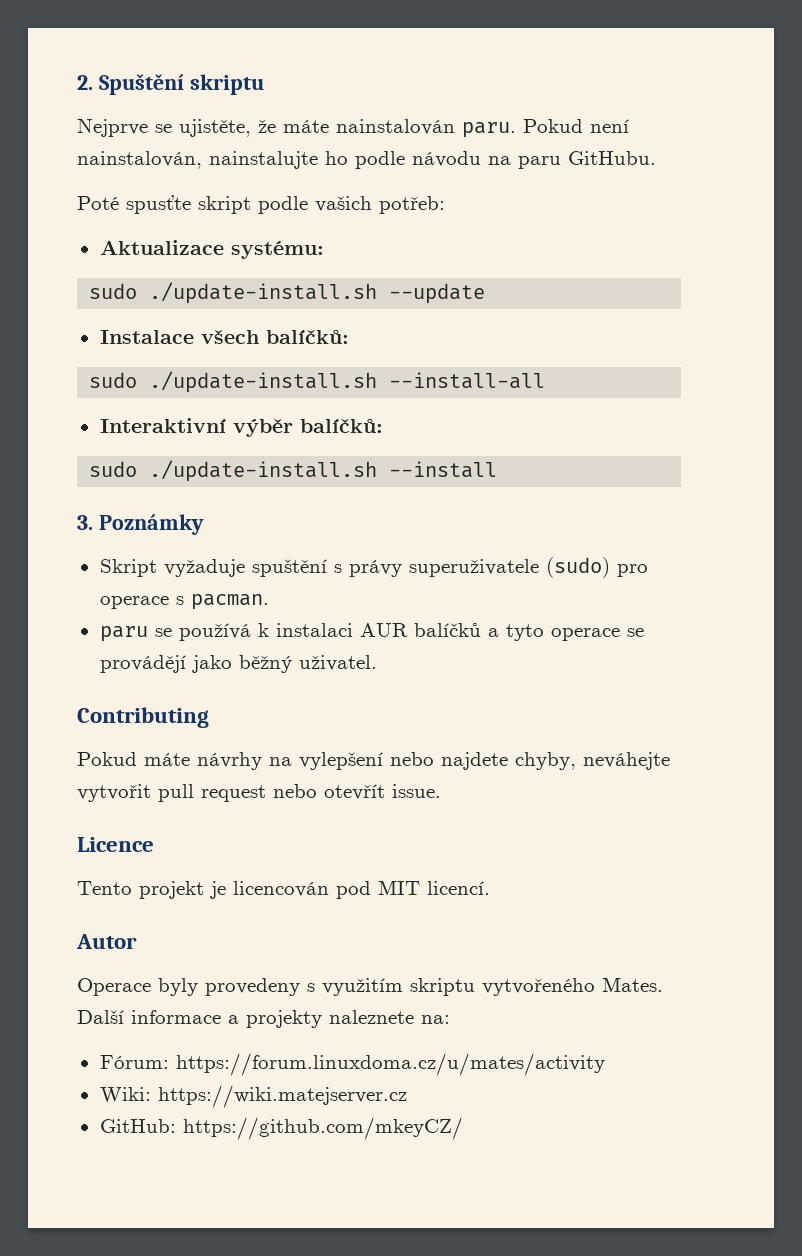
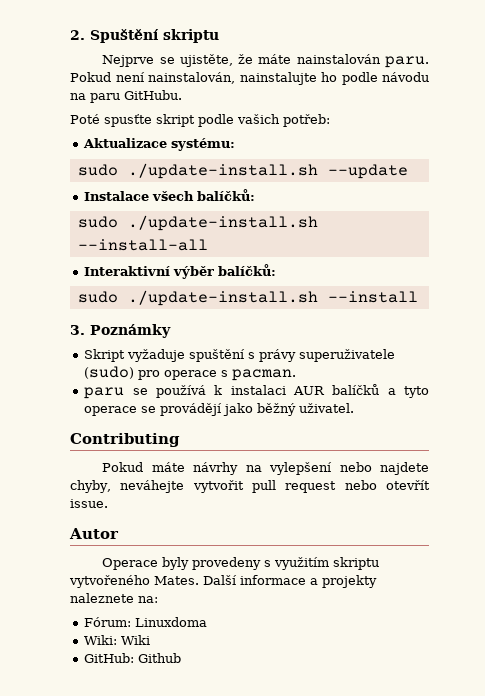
[77,837,154,852] [77,880,490,899] // Licence // Tento projekt je licencován pod MIT licencí. -> (108, 503) none
[175,1053,605,1076] https://forum.linuxdoma.cz/u/mates/activity -> [135,617,208,627] Linuxdoma
[157,1085,407,1108] https://wiki.matejserver.cz -> [121,635,151,645] Wiki
[182,1117,463,1140] https://github.com/mkeyCZ/ -> [138,653,182,663] Github

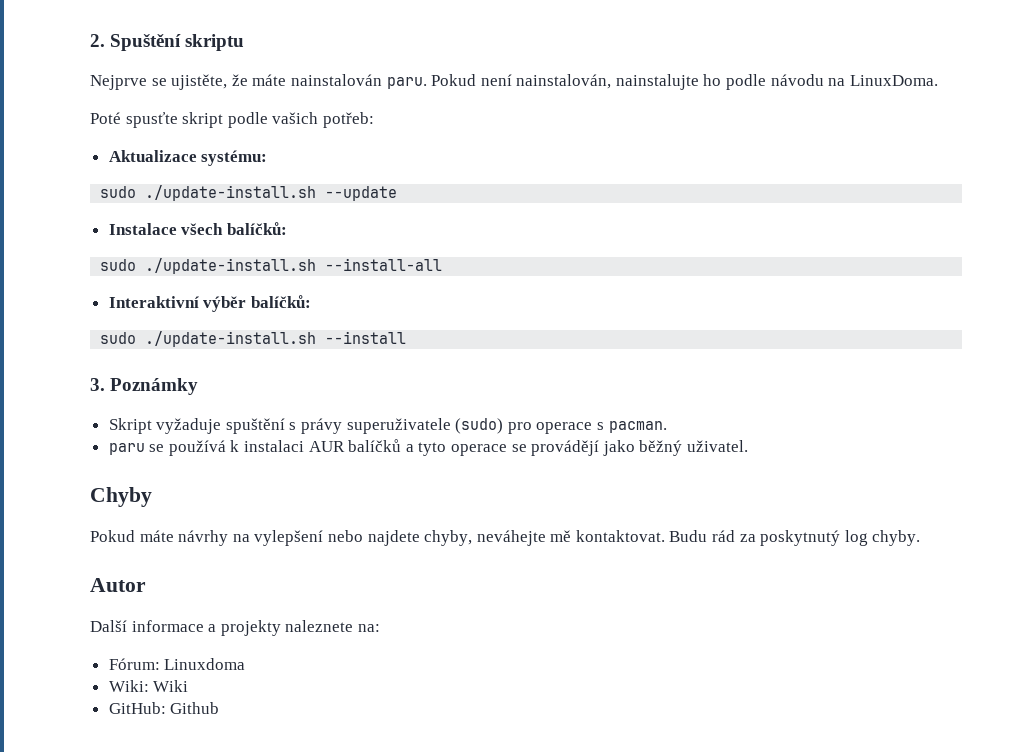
[90,90,182,103] paru GitHubu. -> [849,75,938,86] LinuxDoma.
[70,433,180,447] Contributing -> [90,487,152,507] Chyby
[192,480,430,493] [70,499,108,508] [69,528,119,539] [102,557,380,570] [69,575,199,588] vytvořit pull request nebo otevřít issue. // Autor // Operace byly provedeny s využitím skriptu vytvořeného Mates. -> [550,530,921,546] [90,578,146,592] mě kontaktovat. Budu rád za poskytnutý log chyby. // Autor //

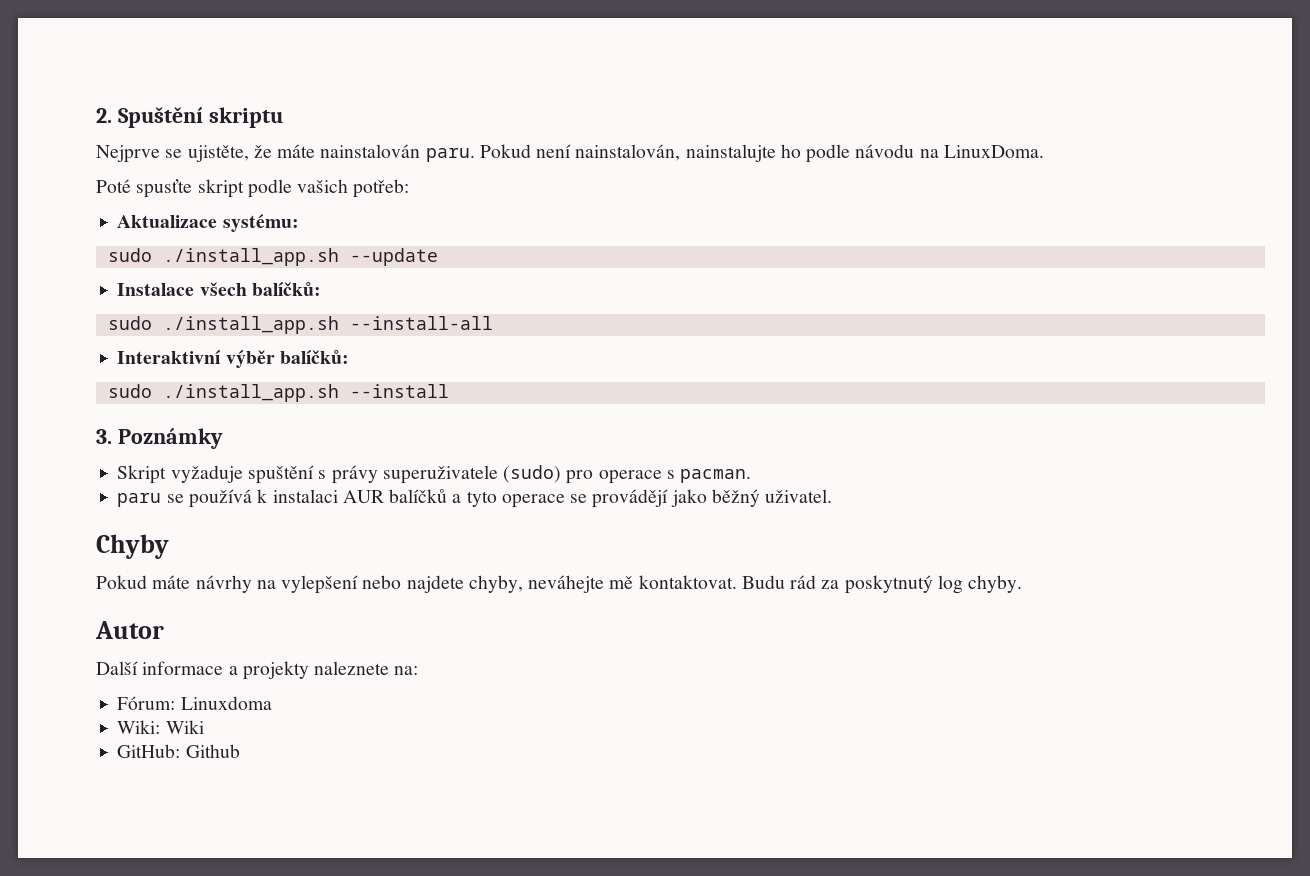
[145,185,317,201] ./update-install.sh -> [162,248,339,266] ./install_app.sh
[145,258,317,274] ./update-install.sh -> [162,316,339,334] ./install_app.sh
[145,331,317,347] ./update-install.sh -> [162,384,339,402] ./install_app.sh

